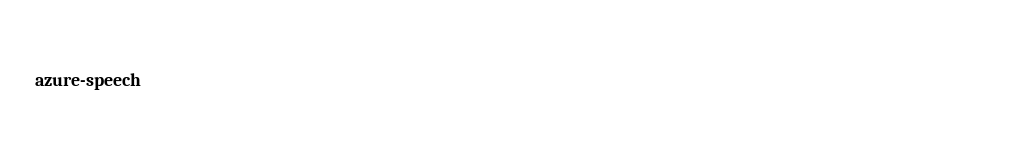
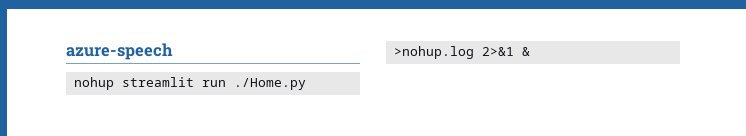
(141, 81) none -> [73,77,306,90] [393,46,530,59] // nohup streamlit run ./Home.py >nohup.log 2>&1 &

